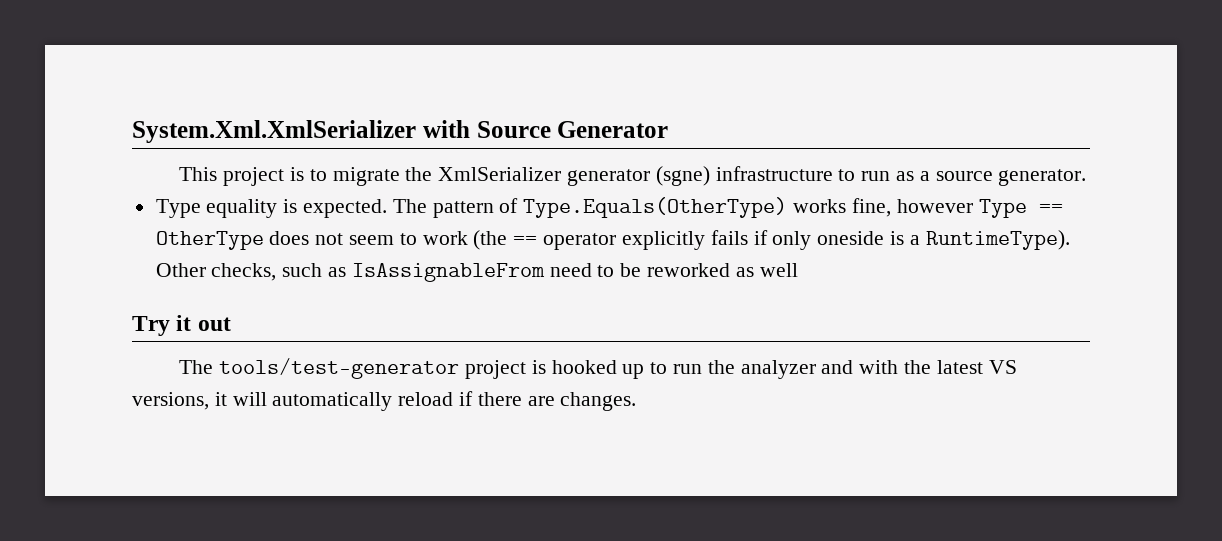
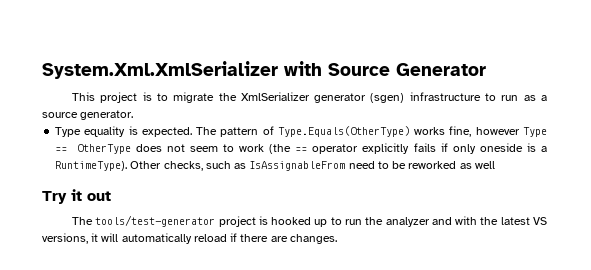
[655,166,710,186] (sgne) -> [370,93,405,103] (sgen)

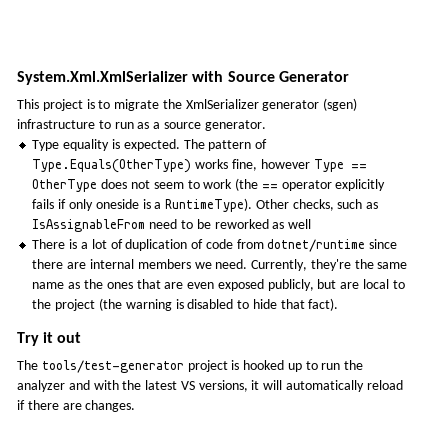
(495, 165) none -> [32,239,398,252] [32,259,408,271] [32,279,405,291] [32,298,339,311] // There is a lot of duplication of code from dotnet/runtime since there are internal members we need. Currently, they're the same name as the ones that are even exposed publicly, but are local to the project (the warning is disabled to hide that fact).

